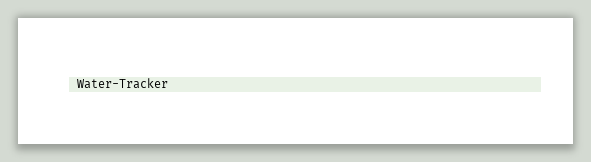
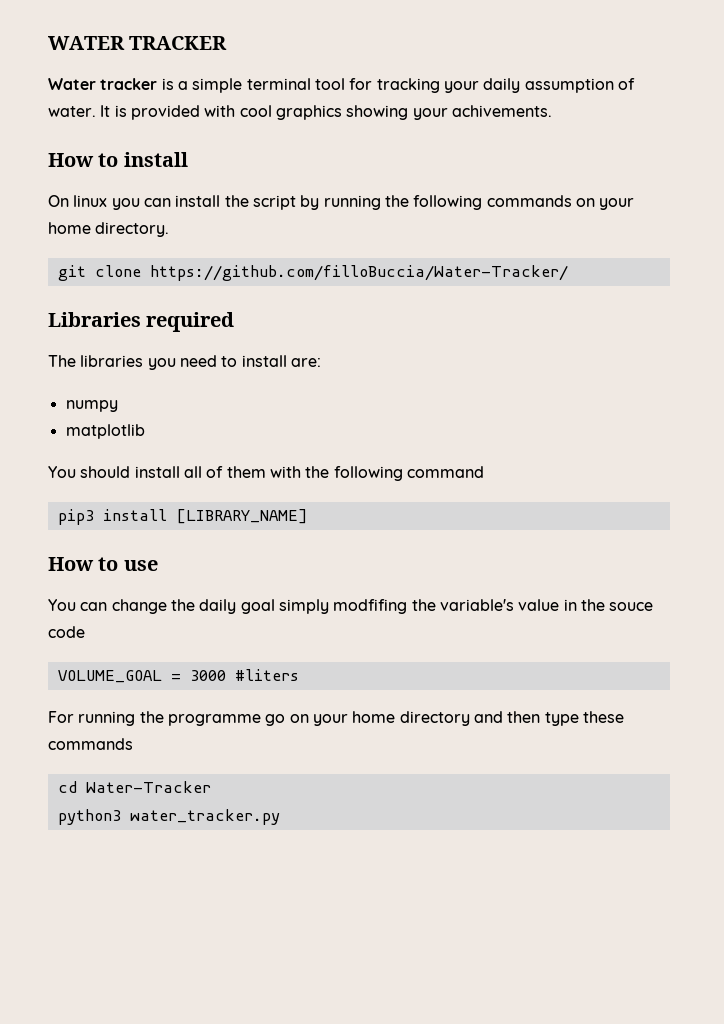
(76, 83) none -> [48,36,228,50] [48,78,635,93] [48,105,552,120] [48,152,188,167] [48,195,635,210] [48,222,170,237] [57,265,568,281] [48,312,235,332] [48,355,321,370] [65,400,118,412] [65,424,145,439] [48,466,484,481] [57,509,308,525] [48,557,158,571] [48,599,654,614] [48,626,85,638] [57,669,299,683] [48,711,624,726] [48,738,133,750] [57,781,77,793] WATER TRACKER // Water tracker is a simple terminal tool for tracking your daily assumption of water. It is provided with cool graphics showing your achivements. // How to install // On linux you can install the script by running the following commands on your home directory. // git clone https://github.com/filloBuccia/Water-Tracker/ // Libraries required // The libraries you need to install are: // numpy // matplotlib // You should install all of them with the following command // pip3 install [LIBRARY_NAME] // How to use // You can change the daily goal simply modfifing the variable's value in the souce code // VOLUME_GOAL = 3000 #liters // For running the programme go on your home directory and then type these commands // cd
(168, 83) none -> [57,809,280,825] // python3 water_tracker.py

